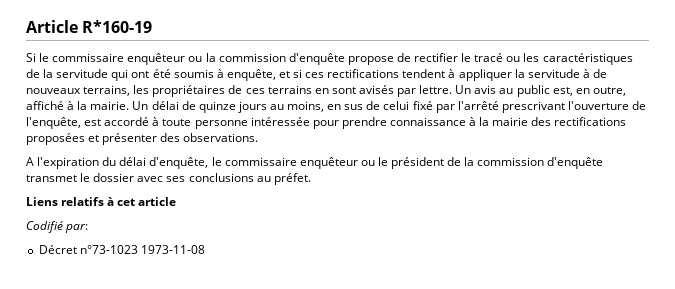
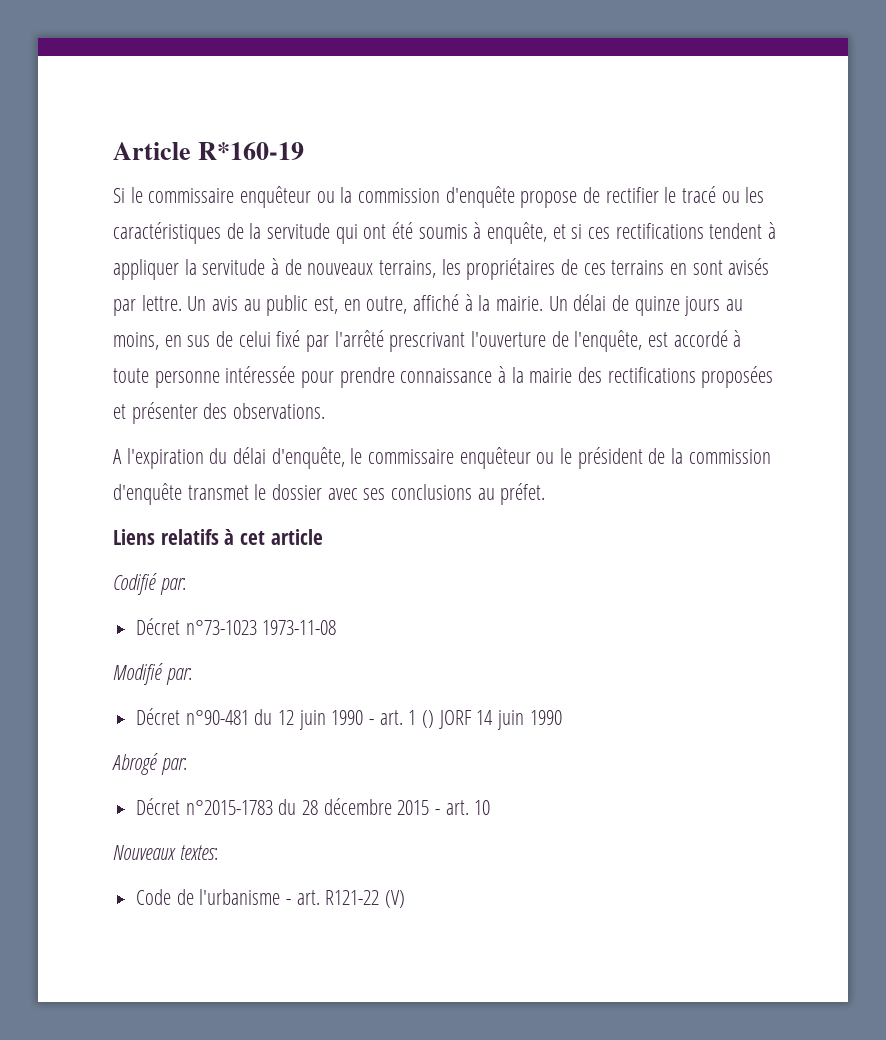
(205, 249) none -> [113,663,192,685] [136,708,562,730] [112,753,187,775] [136,798,491,815] [113,845,218,860] [136,889,406,908] // Modifié par: // Décret n°90-481 du 12 juin 1990 - art. 1 () JORF 14 juin 1990 // Abrogé par: // Décret n°2015-1783 du 28 décembre 2015 - art. 10 // Nouveaux textes: // Code de l'urbanisme - art. R121-22 (V)

